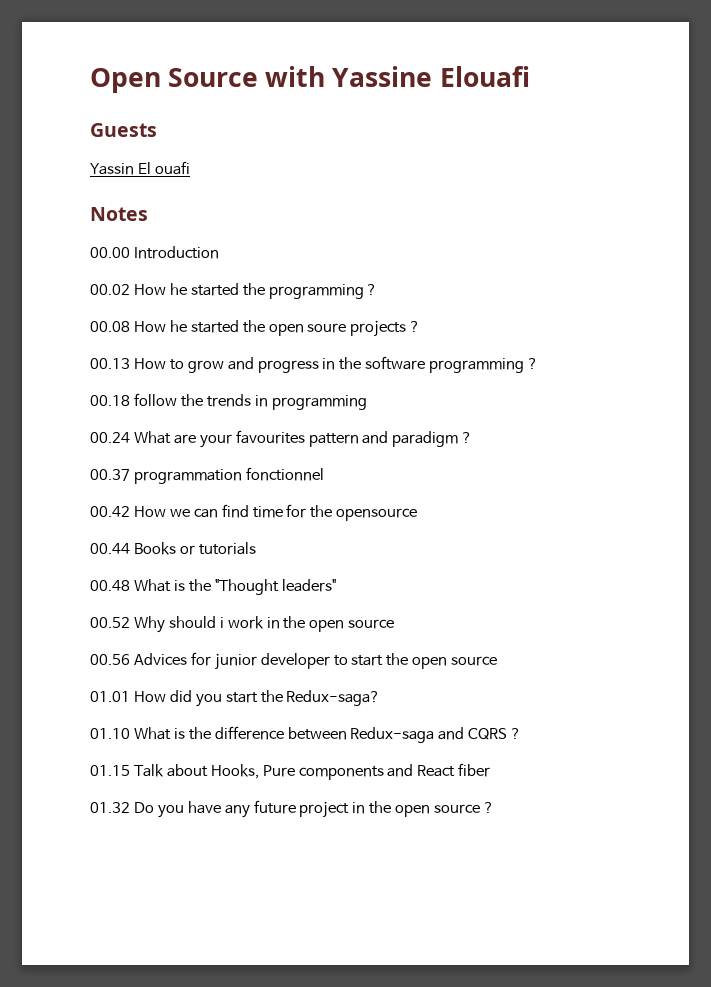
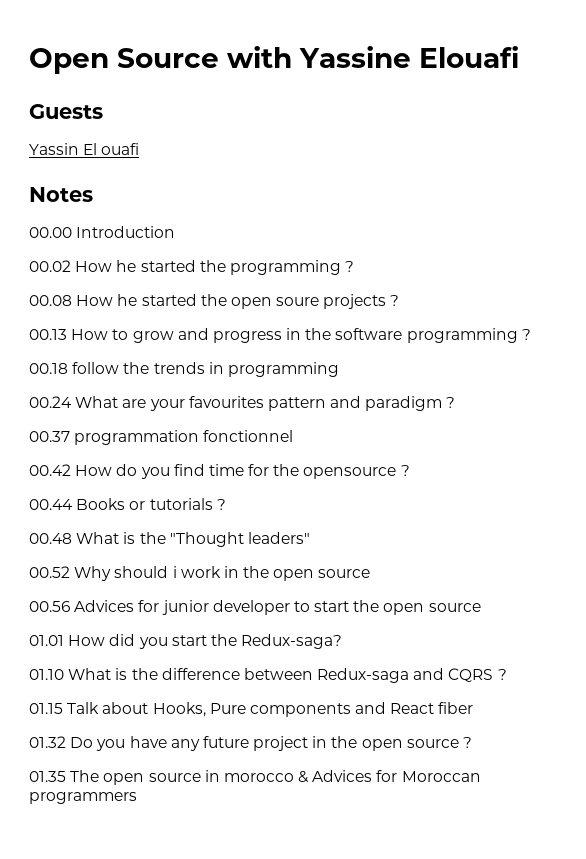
[169,508,218,518] we can -> [116,464,170,479] do you
(418, 514) none -> [400,465,410,476] ?
(256, 548) none -> [216,499,226,510] ?
(495, 807) none -> [29,770,481,785] [29,792,137,804] // 01.35 The open source in morocco & Advices for Moroccan programmers

